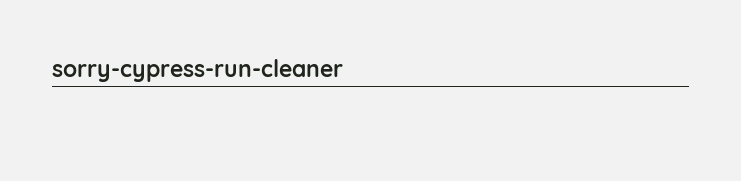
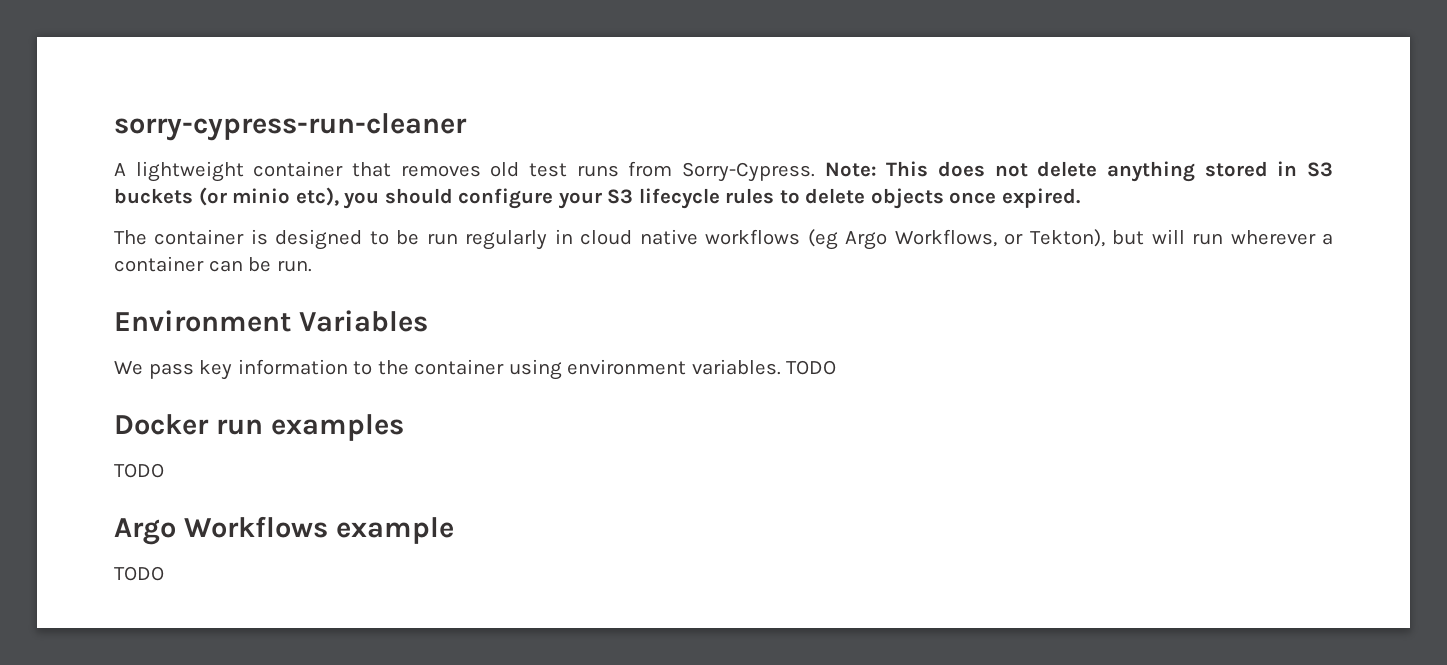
(343, 70) none -> [114,161,1334,182] [114,187,1081,209] [114,229,1333,250] [114,256,312,272] [114,310,428,332] [114,359,837,380] [114,414,404,441] [114,463,164,478] [114,516,454,545] [114,566,164,581] // A lightweight container that removes old test runs from Sorry-Cypress. Note: This does not delete anything stored in S3 buckets (or minio etc), you should configure your S3 lifecycle rules to delete objects once expired. // The container is designed to be run regularly in cloud native workflows (eg Argo Workflows, or Tekton), but will run wherever a container can be run. // Environment Variables // We pass key information to the container using environment variables. TODO // Docker run examples // TODO // Argo Workflows example // TODO

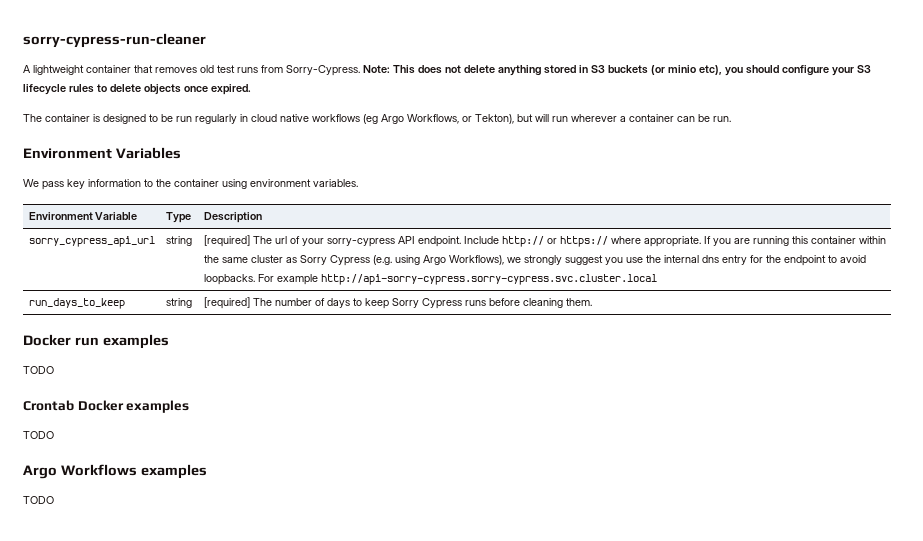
[786,360,837,375] TODO -> [28,212,138,220] [165,212,191,223] [203,212,262,223] [28,236,155,247] [165,236,192,246] [203,235,886,247] [203,255,866,266] [203,274,657,285] [28,298,125,309] [165,298,192,308] [203,297,592,309] // Environment Variable | Type | Description // sorry_cypress_api_url | string | [required] The url of your sorry-cypress API endpoint. Include http:// or https:// where appropriate. If you are running this container within the same cluster as Sorry Cypress (e.g. using Argo Workflows), we strongly suggest you use the internal dns entry for the endpoint to avoid loopbacks. For example http://api-sorry-cypress.sorry-cypress.svc.cluster.local // run_days_to_keep | string | [required] The number of days to keep Sorry Cypress runs before cleaning them.
(164, 470) none -> [23,400,190,413] [23,431,54,439] // Crontab Docker examples // TODO
[335,517,454,544] example -> [140,464,207,479] examples

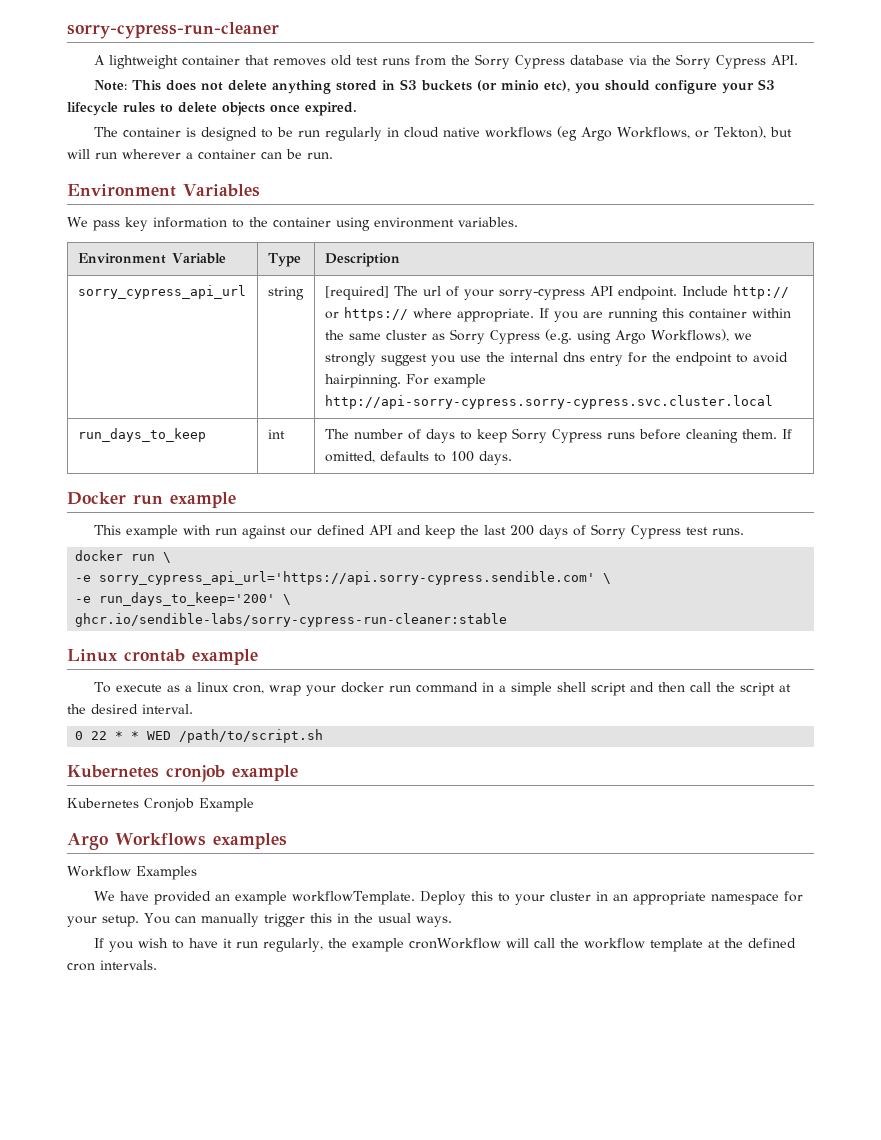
[286,65,360,76] Sorry-Cypress. -> [451,54,799,69] the Sorry Cypress database via the Sorry Cypress API. //
[203,274,255,285] loopbacks. -> [324,374,401,388] hairpinning.
[165,298,192,308] [203,297,250,309] string | [required] -> [267,429,285,439] int |
[23,334,169,349] [23,366,54,374] [23,400,190,413] [23,431,54,439] [23,464,207,479] [23,496,54,504] // Docker run examples // TODO // Crontab Docker examples // TODO // Argo Workflows examples // TODO -> [781,429,792,439] [324,451,512,465] [67,492,236,508] [94,524,745,539] [75,550,172,563] [75,571,612,585] [75,592,292,606] [75,613,508,627] [67,649,258,665] [94,682,792,696] [67,704,193,714] [75,729,324,743] [67,765,298,782] [67,798,254,812] [67,833,287,850] [67,866,197,880] [94,891,804,905] [67,913,452,927] [94,938,797,952] [67,960,157,971] If omitted, defaults to 100 days. // Docker run example // This example with run against our defined API and keep the last 200 days of Sorry Cypress test runs. // docker run \ // -e sorry_cypress_api_url='https://api.sorry-cypress.sendible.com' \ // -e run_days_to_keep='200' \ // ghcr.io/sendible-labs/sorry-cypress-run-cleaner:stable // Linux crontab example // To execute as a linux cron, wrap your docker run command in a simple shell script and then call the script at the desired interval. // 0 22 * * WED /path/to/script.sh // Kubernetes cronjob example // Kubernetes Cronjob Example // Argo Workflows examples // Workflow Examples // We have provided an example workflowTemplate. Deploy this to your cluster in an appropriate namespace for your setup. You can manually trigger this in the usual ways. // If you wish to have it run regularly, the example cronWorkflow will call the workflow template at the defined cron intervals.

